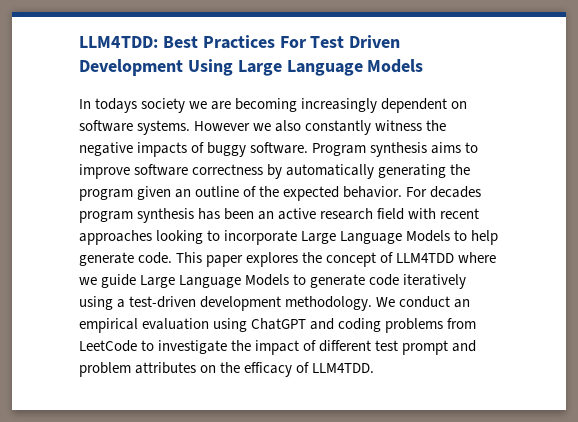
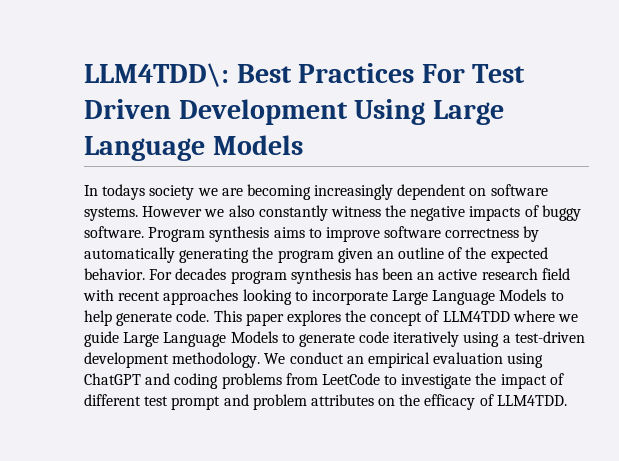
[79,36,158,48] LLM4TDD: -> [84,63,229,87] LLM4TDD\:

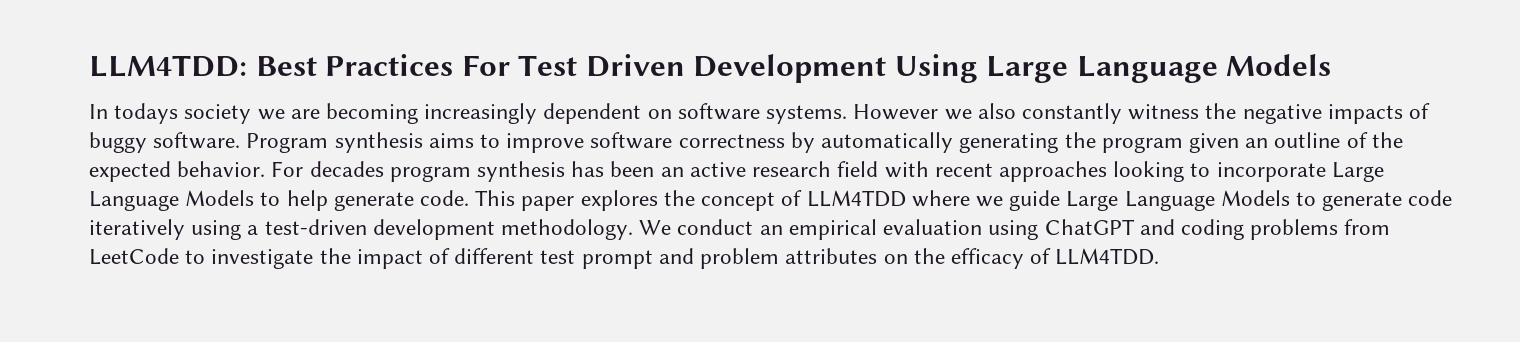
[84,63,229,87] LLM4TDD\: -> [89,55,247,77] LLM4TDD:

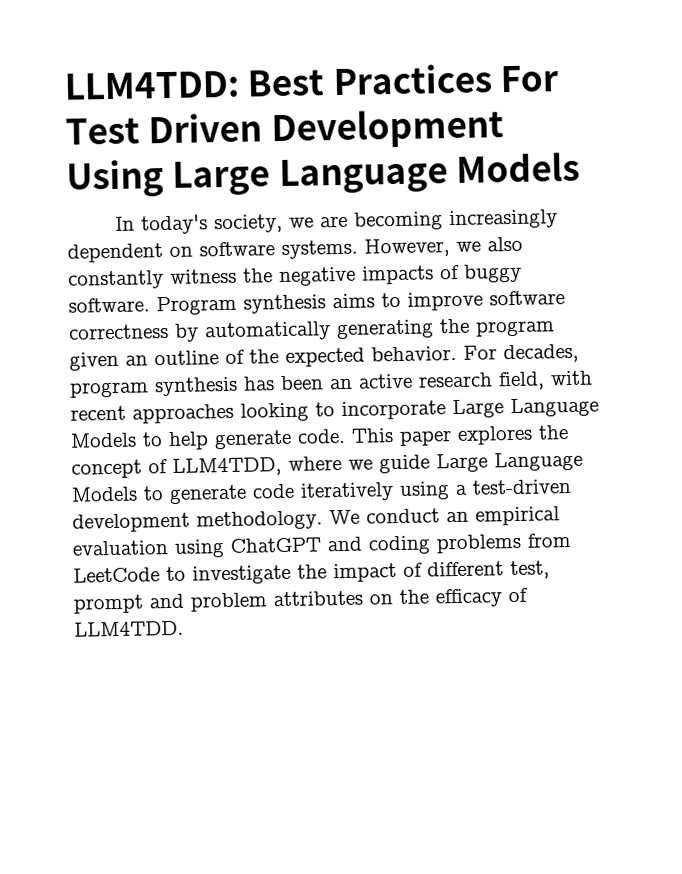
[114,103,252,124] todays society -> [141,213,284,235] today's society,
[853,104,939,120] However -> [364,238,450,258] However,
[309,161,384,177] decades -> [503,343,579,364] decades,
[837,161,879,177] field -> [498,371,545,391] field,
[806,190,906,207] LLM4TDD -> [172,457,282,477] LLM4TDD,
[540,250,576,264] test -> [510,560,550,580] test,

